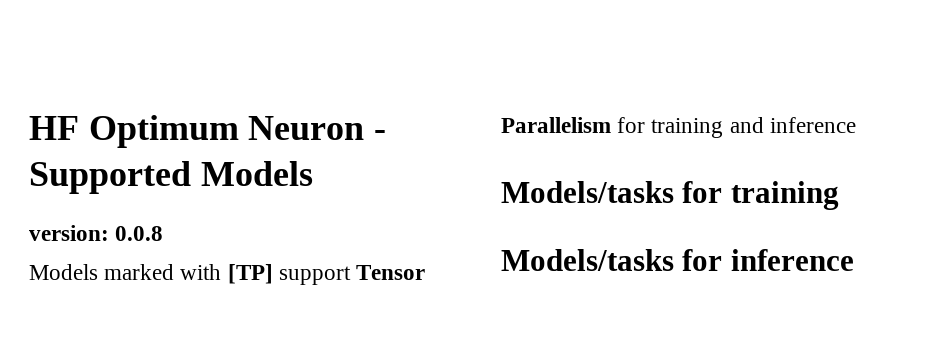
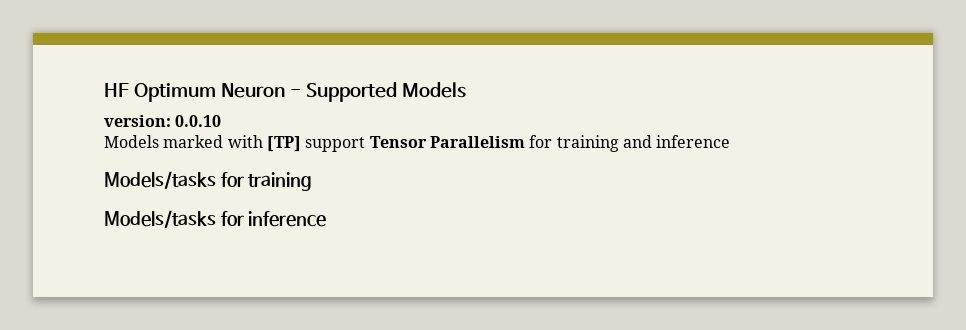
[115,226,164,241] 0.0.8 -> [175,115,222,127] 0.0.10

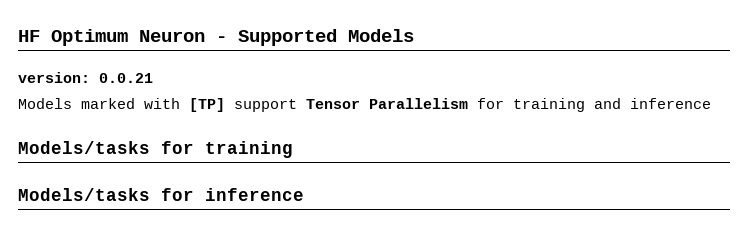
[175,115,222,127] 0.0.10 -> [99,73,153,83] 0.0.21

